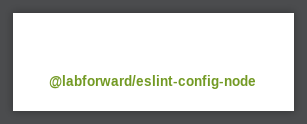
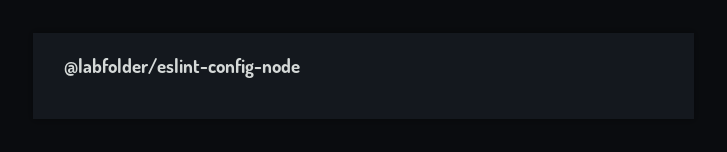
[49,75,256,89] @labforward/eslint-config-node -> [64,58,300,78] @labfolder/eslint-config-node

